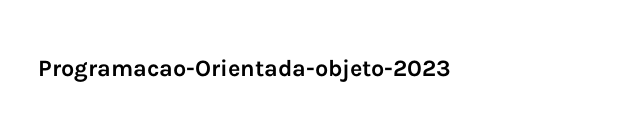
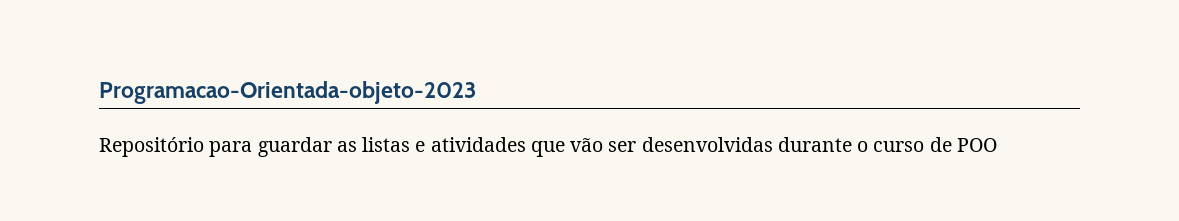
(451, 70) none -> [99,137,997,157] // Repositório para guardar as listas e atividades que vão ser desenvolvidas durante o curso de POO

